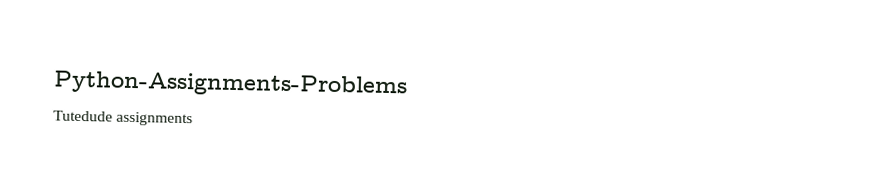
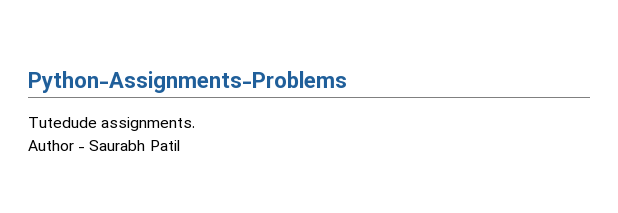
[116,111,194,127] assignments -> [101,117,196,131] [28,140,180,151] assignments. // Author - Saurabh Patil

